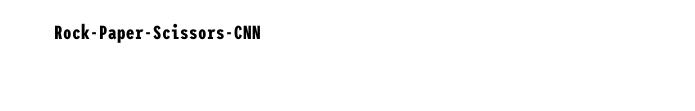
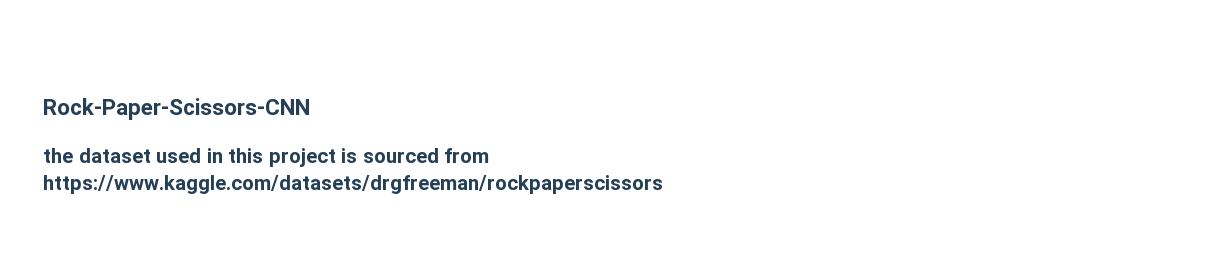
(261, 33) none -> [43,148,490,167] [43,175,663,194] // the dataset used in this project is sourced from https://www.kaggle.com/datasets/drgfreeman/rockpaperscissors

